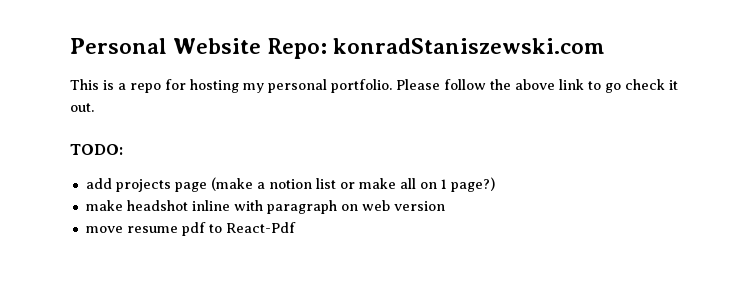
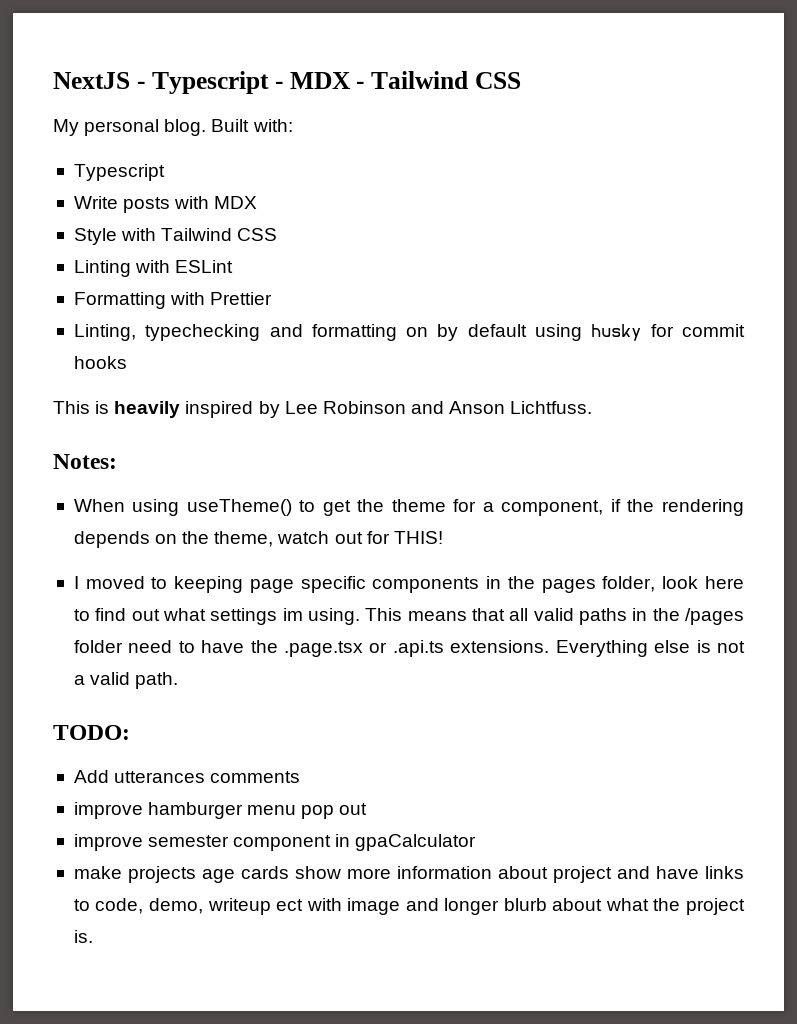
[70,38,606,59] [70,79,678,93] [70,103,94,112] [70,144,123,155] [85,177,495,192] [85,200,445,214] [85,222,296,236] Personal Website Repo: konradStaniszewski.com // This is a repo for hosting my personal portfolio. Please follow the above link to go check it out. // TODO: // add projects page (make a notion list or make all on 1 page?) // make headshot inline with paragraph on web version // move resume pdf to React-Pdf -> [53,71,522,94] [53,119,293,136] [73,164,165,181] [73,196,258,213] [73,228,278,245] [73,260,234,277] [73,292,273,309] [73,324,746,341] [73,356,127,369] [53,401,593,418] [53,454,117,469] [73,499,744,516] [73,531,443,548] [73,576,744,593] [73,608,744,625] [73,640,745,657] [73,672,179,689] [53,725,130,740] [73,770,301,783] [73,802,368,819] [73,834,477,851] [73,866,744,883] [73,898,746,915] [73,930,93,943] NextJS - Typescript - MDX - Tailwind CSS // My personal blog. Built with: // Typescript // Write posts with MDX // Style with Tailwind CSS // Linting with ESLint // Formatting with Prettier // Linting, typechecking and formatting on by default using husky for commit hooks // This is heavily inspired by Lee Robinson and Anson Lichtfuss. // Notes: // When using useTheme() to get the theme for a component, if the rendering depends on the theme, watch out for THIS! // I moved to keeping page specific components in the pages folder, look here to find out what settings im using. This means that all valid paths in the /pages folder need to have the .page.tsx or .api.ts extensions. Everything else is not a valid path. // TODO: // Add utterances comments // improve hamburger menu pop out // improve semester component in gpaCalculator // make projects age cards show more information about project and have links to code, demo, writeup ect with image and longer blurb about what the project is.

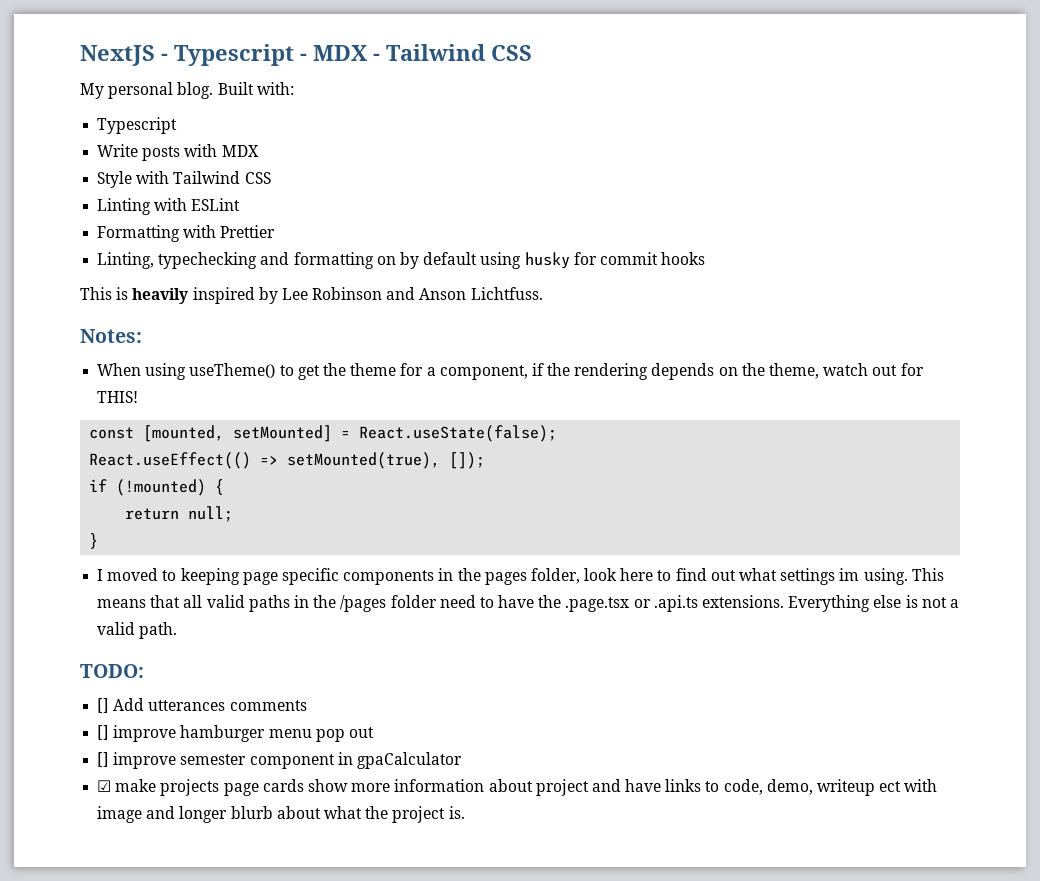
(443, 537) none -> [89,425,558,442] [89,452,486,469] [89,479,225,496] [125,506,234,522] [89,533,99,549] // const [mounted, setMounted] = React.useState(false); // React.useEffect(() => setMounted(true), []); // if (!mounted) { // return null; // }
(130, 732) none -> [97,698,110,713] []
(301, 777) none -> [97,725,110,740] []
(368, 809) none -> [97,752,110,767] []
(477, 842) none -> [97,780,112,792] ☑
[201,869,235,883] age -> [223,783,259,796] page

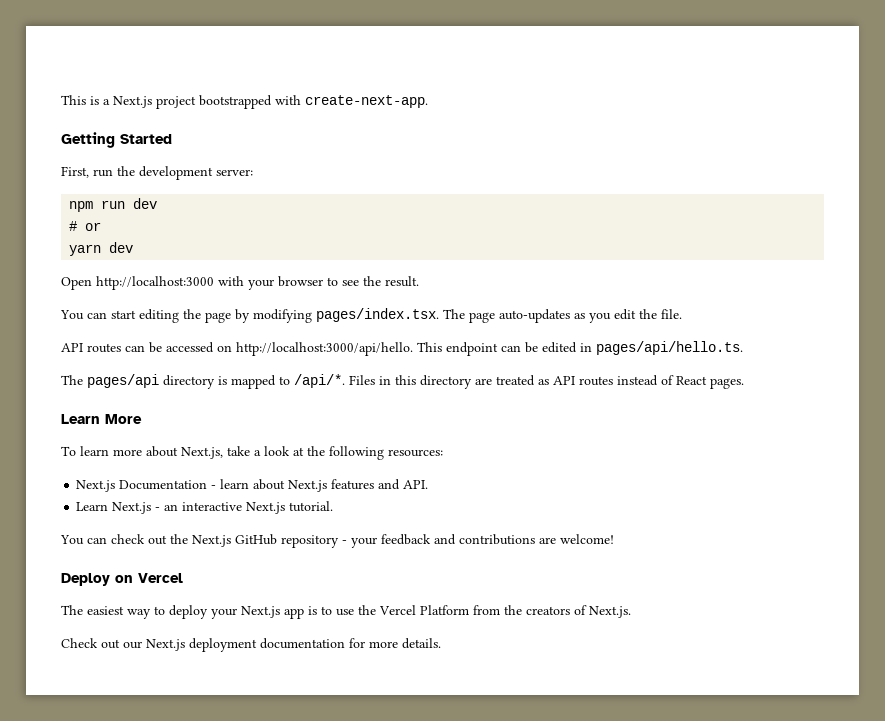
[80,44,532,66] [80,82,294,99] [97,117,178,134] [97,144,259,161] [97,171,271,188] [97,198,241,215] [97,225,276,242] [97,252,706,269] [80,287,543,304] [80,329,142,343] [97,363,924,380] [97,391,139,403] [89,425,558,442] [89,452,486,469] [89,479,225,496] [125,506,234,522] [89,533,99,549] [97,568,944,585] [97,595,959,612] [97,622,178,639] [80,664,144,678] [97,698,307,713] [97,725,374,742] [97,752,462,769] [97,779,938,796] [97,806,465,823] NextJS - Typescript - MDX - Tailwind CSS // My personal blog. Built with: // Typescript // Write posts with MDX // Style with Tailwind CSS // Linting with ESLint // Formatting with Prettier // Linting, typechecking and formatting on by default using husky for commit hooks // This is heavily inspired by Lee Robinson and Anson Lichtfuss. // Notes: // When using useTheme() to get the theme for a component, if the rendering depends on the theme, watch out for THIS! // const [mounted, setMounted] = React.useState(false); // React.useEffect(() => setMounted(true), []); // if (!mounted) { // return null; // } // I moved to keeping page specific components in the pages folder, look here to find out what settings im using. This means that all valid paths in the /pages folder need to have the .page.tsx or .api.ts extensions. Everything else is not a valid path. // TODO: // [] Add utterances comments // [] improve hamburger menu pop out // [] improve semester component in gpaCalculator // ☑ make projects page cards show more information about project and have links to code, demo, writeup ect with image and longer blurb about what the project is. -> [61,95,428,109] [61,132,172,148] [61,166,253,180] [69,198,158,212] [69,221,102,231] [69,242,134,256] [61,276,419,290] [60,308,682,323] [61,341,743,356] [61,374,744,389] [61,414,142,424] [61,446,443,460] [76,479,429,492] [76,501,334,514] [60,534,614,548] [61,573,183,586] [61,605,631,619] [61,638,441,652] This is a Next.js project bootstrapped with create-next-app. // Getting Started // First, run the development server: // npm run dev // # or // yarn dev // Open http://localhost:3000 with your browser to see the result. // You can start editing the page by modifying pages/index.tsx. The page auto-updates as you edit the file. // API routes can be accessed on http://localhost:3000/api/hello. This endpoint can be edited in pages/api/hello.ts. // The pages/api directory is mapped to /api/*. Files in this directory are treated as API routes instead of React pages. // Learn More // To learn more about Next.js, take a look at the following resources: // Next.js Documentation - learn about Next.js features and API. // Learn Next.js - an interactive Next.js tutorial. // You can check out the Next.js GitHub repository - your feedback and contributions are welcome! // Deploy on Vercel // The easiest way to deploy your Next.js app is to use the Vercel Platform from the creators of Next.js. // Check out our Next.js deployment documentation for more details.

